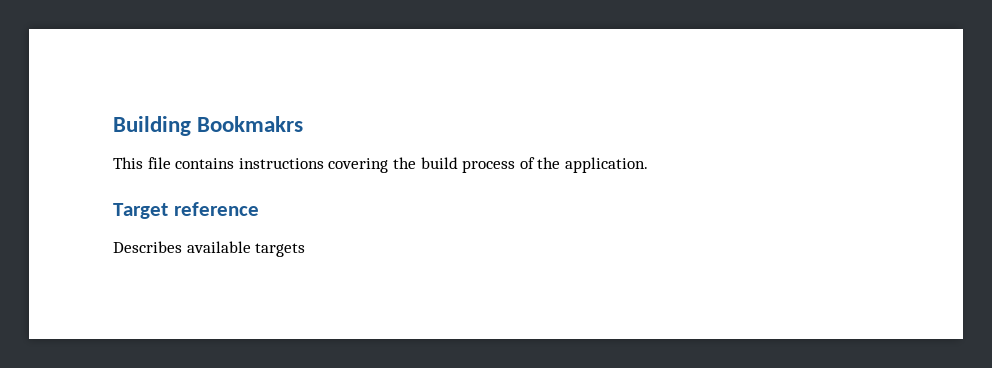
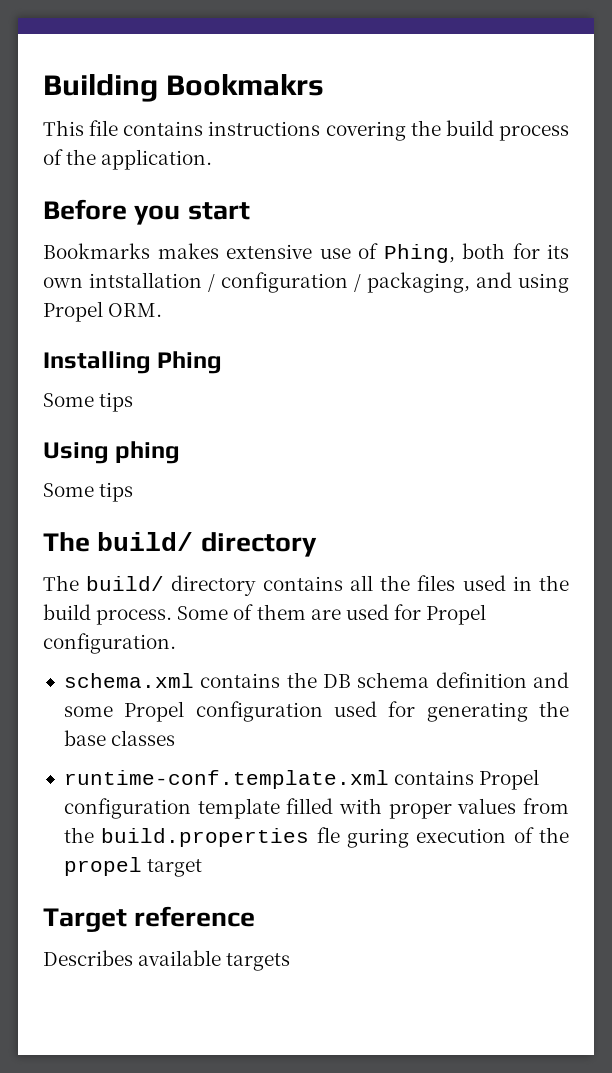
(648, 165) none -> [43,199,250,225] [43,243,569,263] [43,272,569,293] [43,301,163,322] [43,351,223,374] [43,392,134,412] [43,441,181,464] [43,482,134,502] [43,532,317,557] [43,575,569,596] [43,604,487,625] [43,633,176,654] [63,672,570,688] [63,701,570,722] [63,730,176,746] [63,769,540,790] [63,798,569,819] [63,827,570,848] [63,857,203,877] // Before you start // Bookmarks makes extensive use of Phing, both for its own intstallation / configuration / packaging, and using Propel ORM. // Installing Phing // Some tips // Using phing // Some tips // The build/ directory // The build/ directory contains all the files used in the build process. Some of them are used for Propel configuration. // schema.xml contains the DB schema definition and some Propel configuration used for generating the base classes // runtime-conf.template.xml contains Propel configuration template filled with proper values from the build.properties fle guring execution of the propel target

